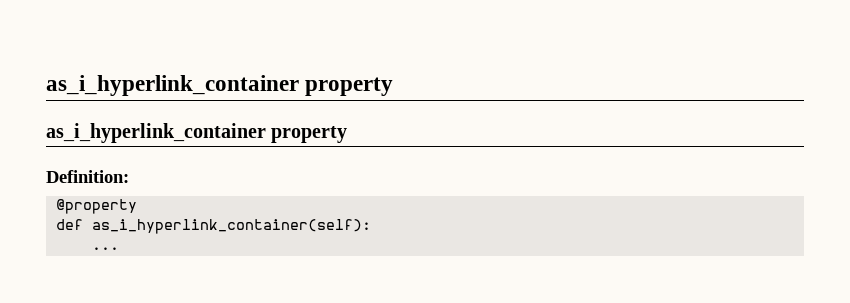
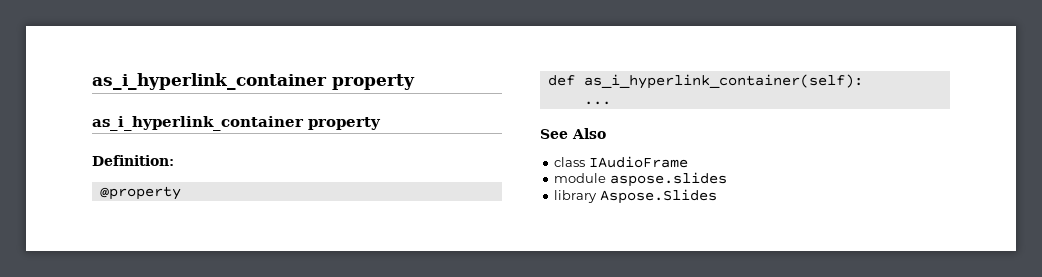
(120, 248) none -> [540,128,606,139] [554,156,688,168] [554,172,727,187] [554,189,717,204] // See Also // class IAudioFrame // module aspose.slides // library Aspose.Slides

